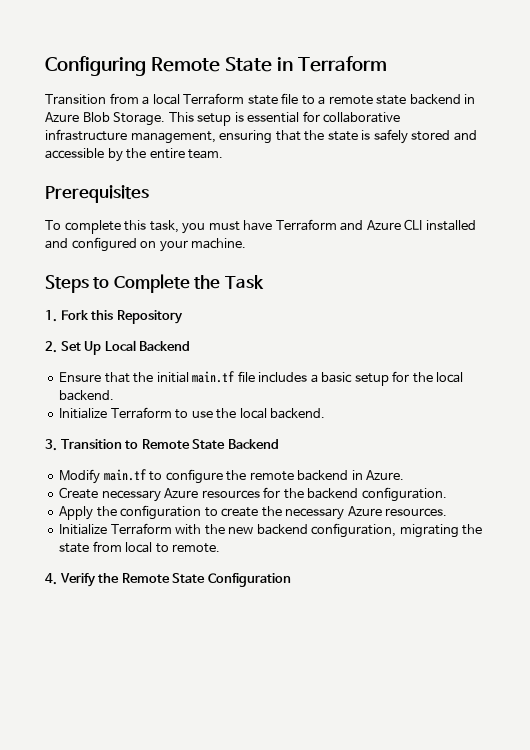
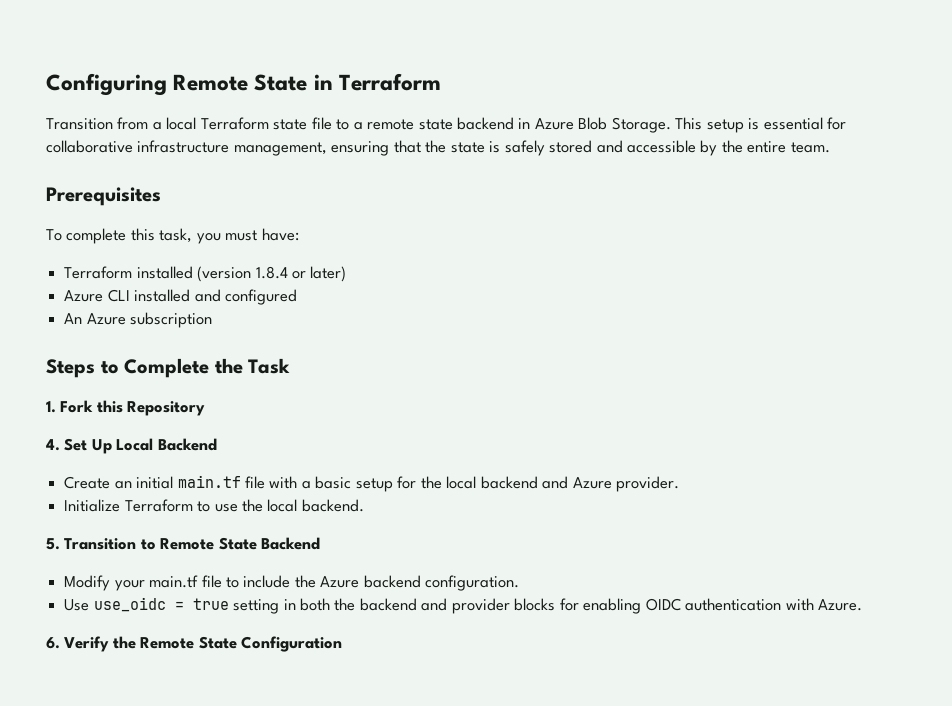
[243,219,364,231] have Terraform and -> [261,228,299,241] [64,266,347,282] have: // Terraform installed (version 1.8.4 or later) //
[140,238,247,252] on your machine. -> [64,312,213,328] // An Azure subscription
[45,341,57,353] 2. -> [46,439,60,451] 4.
[59,372,154,383] Ensure that the -> [64,476,132,489] Create an
[258,372,308,383] includes -> [269,476,298,489] with
[59,390,115,401] backend. -> [480,476,679,492] backend and Azure provider.
[45,439,57,451] 3. -> [46,538,60,550] 5.
[103,469,405,484] [59,487,447,502] [59,505,448,520] [59,523,483,538] [59,541,221,553] [45,573,57,585] main.tf to configure the remote backend in Azure. // Create necessary Azure resources for the backend configuration. // Apply the configuration to create the necessary Azure resources. // Initialize Terraform with the new backend configuration, migrating the state from local to remote. // 4. -> [114,575,520,591] [64,597,862,614] [46,637,60,649] your main.tf file to include the Azure backend configuration. // Use use_oidc = true setting in both the backend and provider blocks for enabling OIDC authentication with Azure. // 6.

